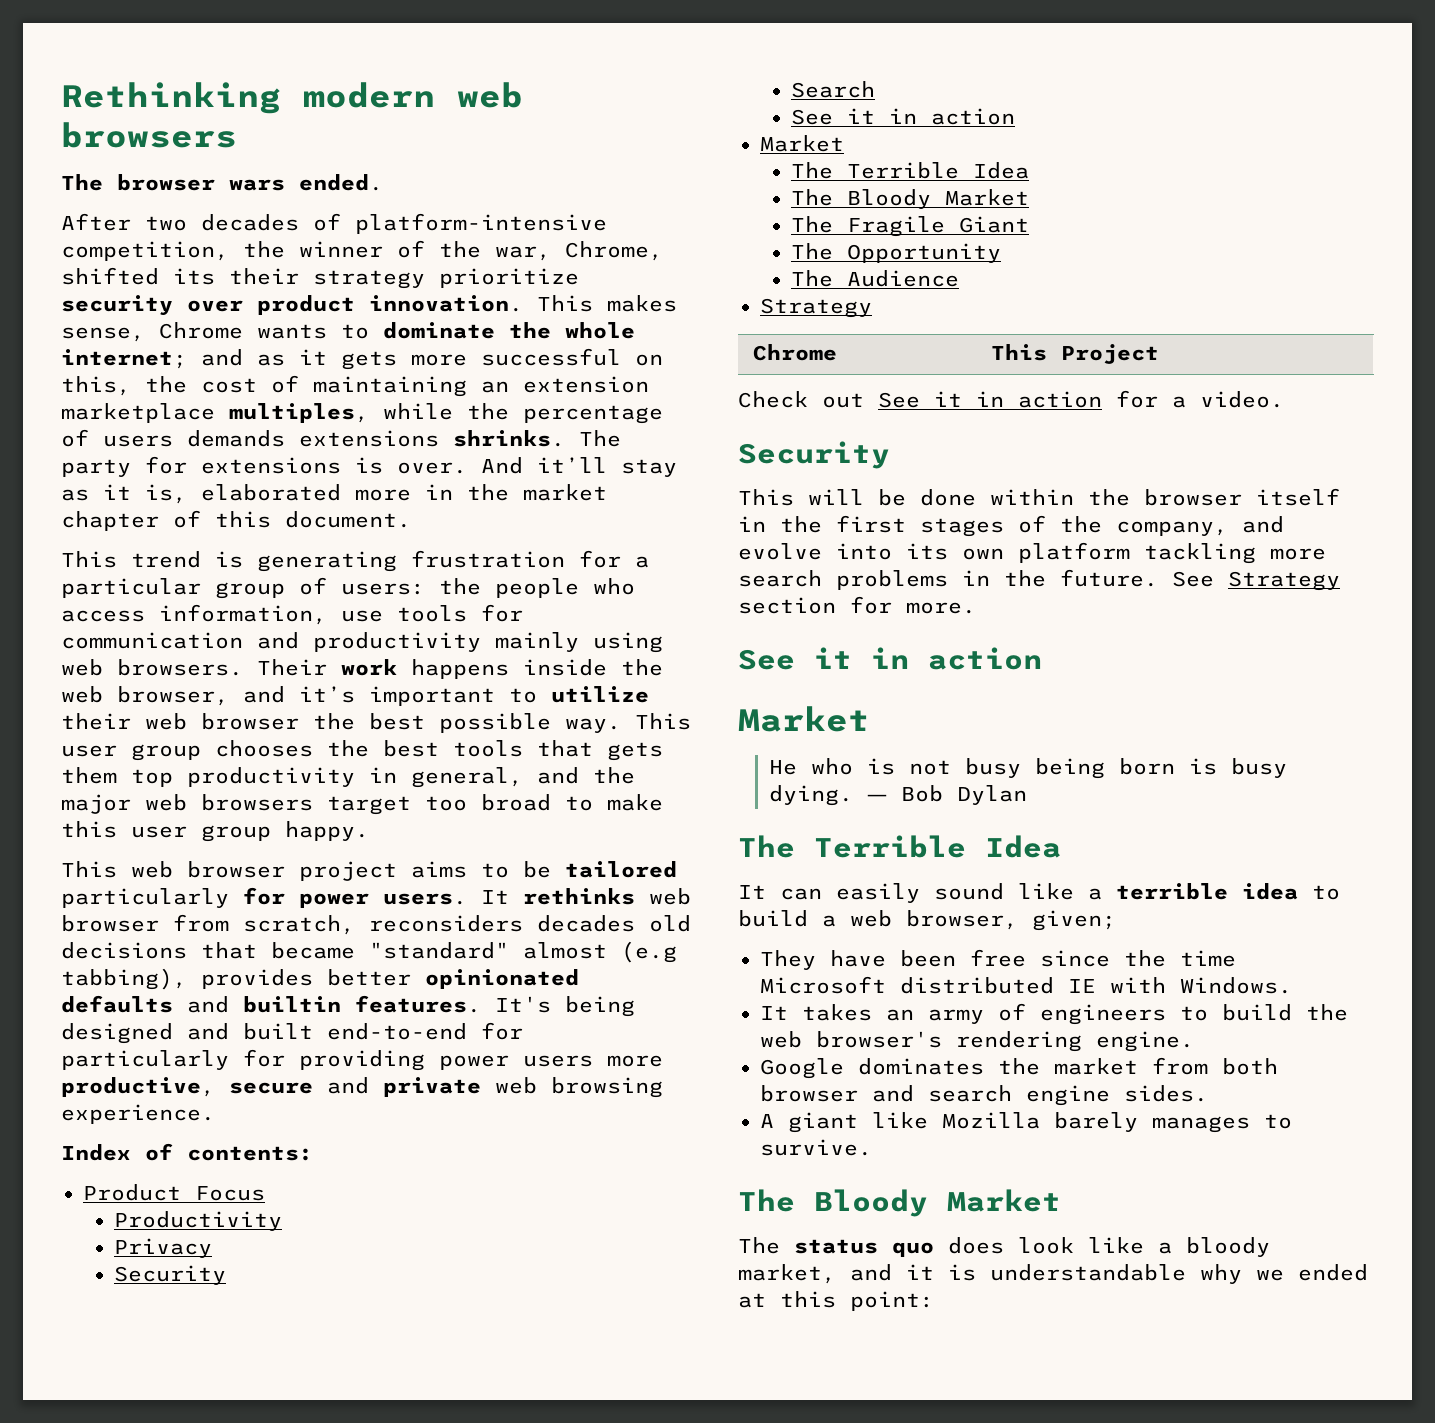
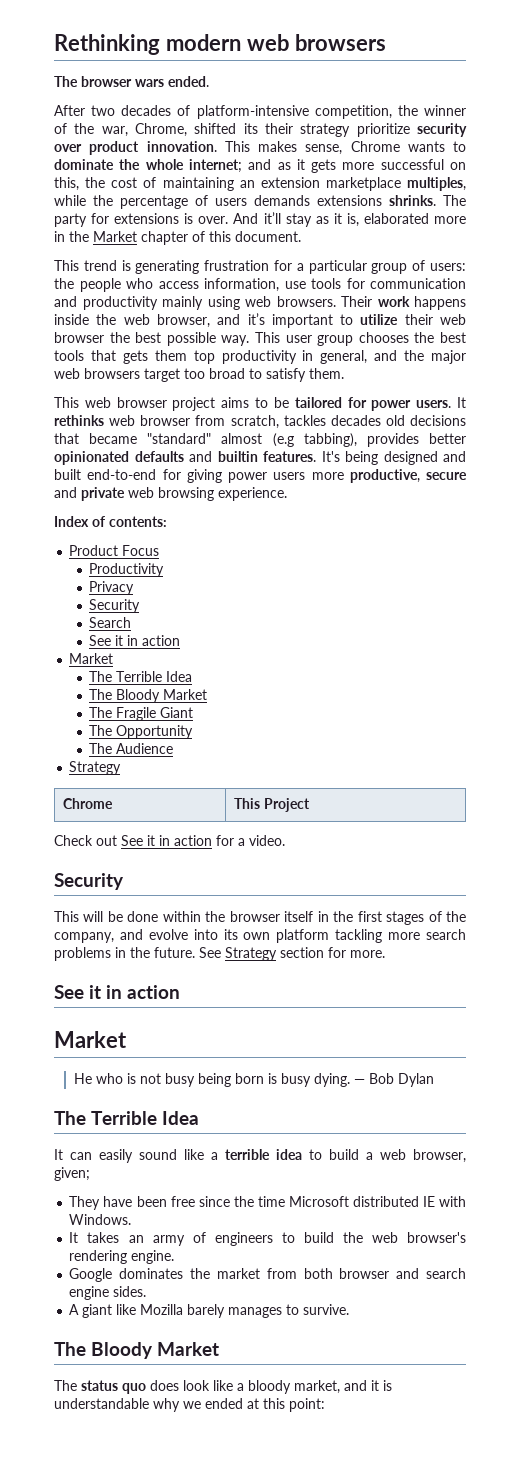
[523,484,607,501] market -> [93,231,137,242] Market
[607,794,663,811] [61,821,369,842] make this user group happy. -> [266,368,344,382] satisfy them.
[61,888,229,908] particularly -> (342, 402) none
[369,915,523,932] reconsiders -> [283,415,326,426] tackles
[61,1049,425,1071] particularly for providing -> [186,469,222,483] giving

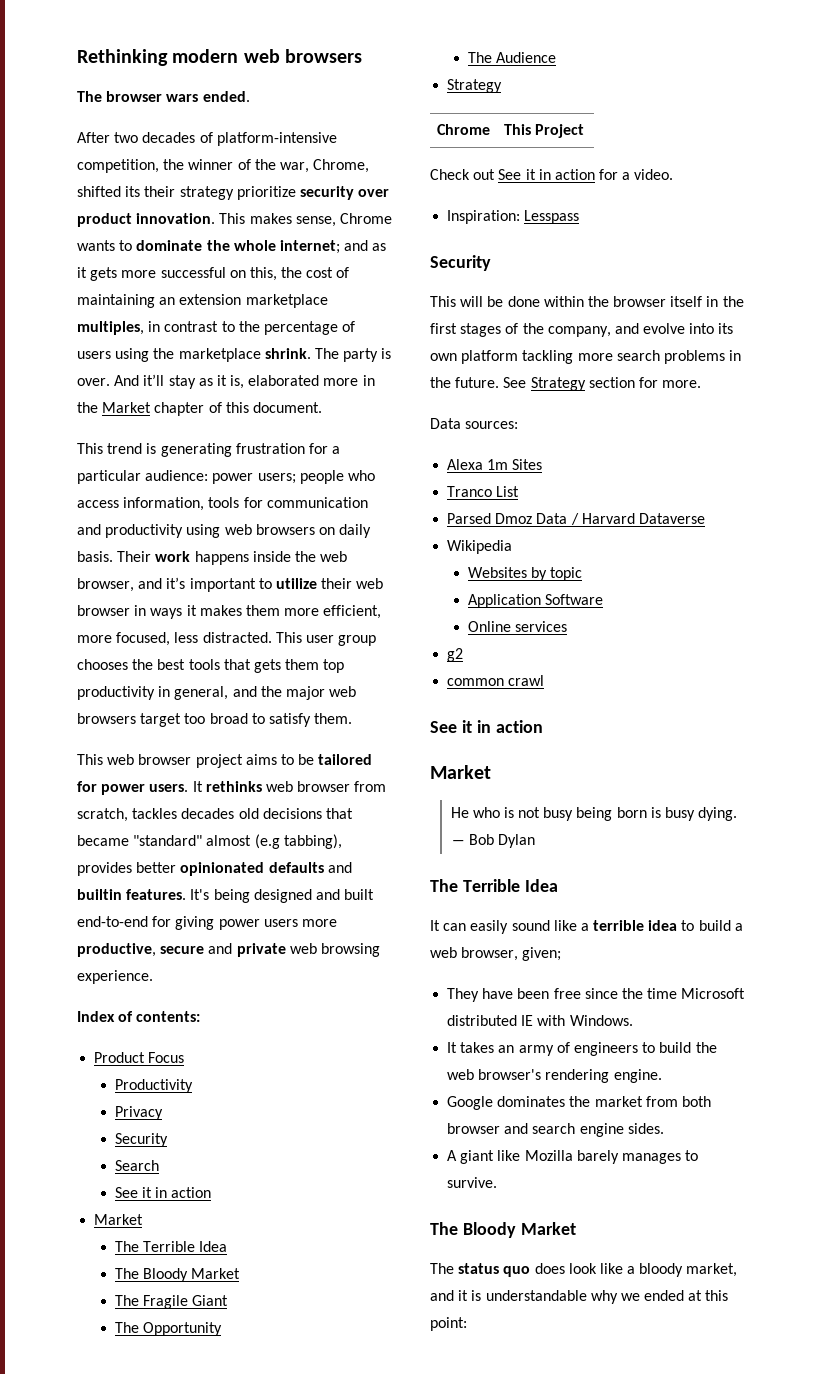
[54,195,86,206] while -> [148,321,235,332] in contrast to
[254,195,466,206] [54,213,180,227] demands extensions shrinks. The party for extensions -> [115,348,379,362] using the marketplace shrink. The party
[371,260,467,274] [54,278,74,289] group of users: the -> [145,470,296,484] audience: power users;
[284,281,306,289] use -> (205, 504) none
[162,296,203,310] mainly -> (184, 531) none
[276,296,336,307] browsers. -> [255,524,372,538] [77,551,113,562] browsers on daily basis.
[109,332,250,346] the best possible way. -> [134,605,382,619] [77,632,272,646] in ways it makes them more efficient, more focused, less distracted.
(285, 840) none -> [447,210,580,224] // Inspiration: Lesspass
(385, 954) none -> [430,418,519,429] [447,459,543,470] [447,486,520,497] [447,513,705,525] [447,540,513,554] [467,567,582,581] [467,594,603,608] [467,621,567,632] [447,648,464,662] [447,675,545,686] // Data sources: // Alexa 1m Sites // Tranco List // Parsed Dmoz Data / Harvard Dataverse // Wikipedia // Websites by topic // Application Software // Online services // g2 // common crawl

